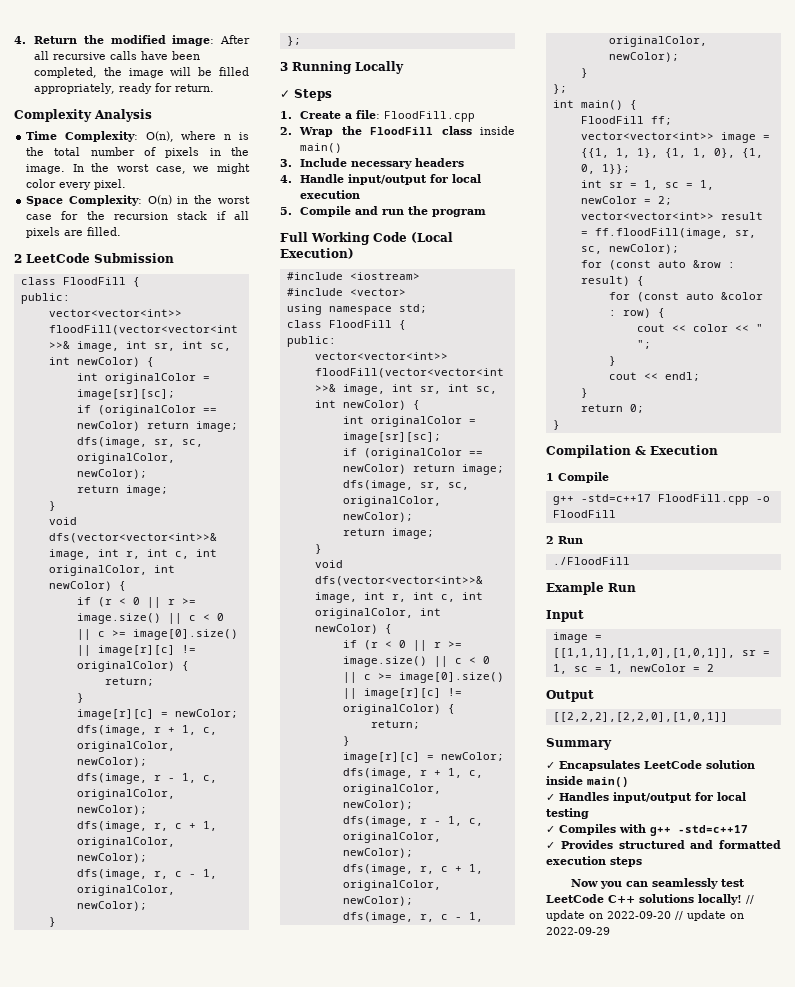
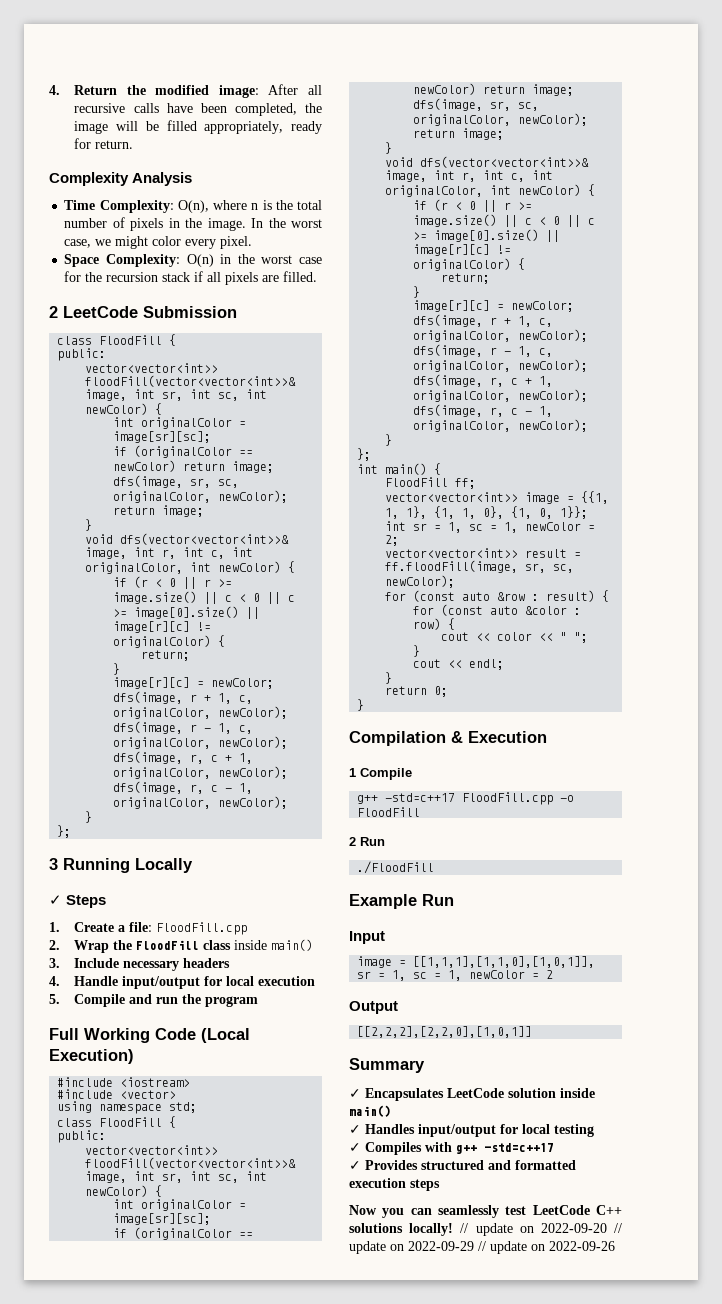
(610, 931) none -> [478,1241,615,1254] // update on 2022-09-26

